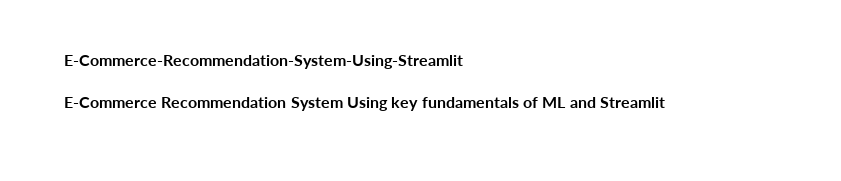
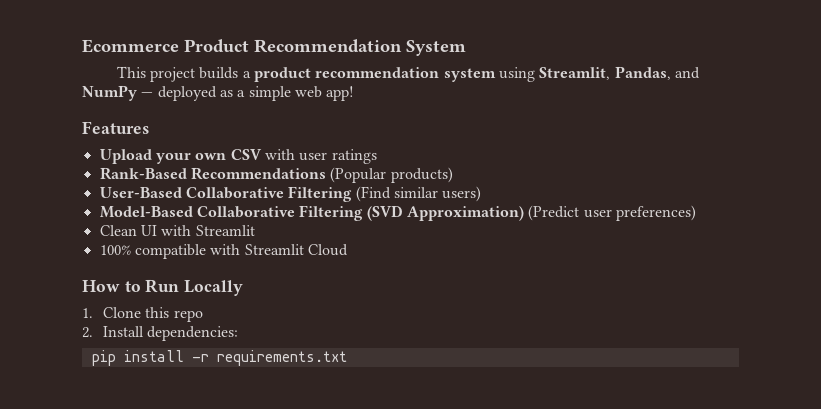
[64,55,463,69] [64,97,157,108] E-Commerce-Recommendation-System-Using-Streamlit // E-Commerce -> [82,39,249,53] Ecommerce Product
[346,97,665,111] Using key fundamentals of ML and Streamlit -> [116,66,701,82] [82,85,355,101] [82,121,149,134] [99,149,377,164] [99,167,453,183] [99,186,482,202] [99,205,696,221] [99,225,255,236] [99,244,348,259] [82,279,244,296] [82,307,203,322] [82,326,239,341] [91,350,347,366] // This project builds a product recommendation system using Streamlit, Pandas, and NumPy — deployed as a simple web app! // Features // Upload your own CSV with user ratings // Rank-Based Recommendations (Popular products) // User-Based Collaborative Filtering (Find similar users) // Model-Based Collaborative Filtering (SVD Approximation) (Predict user preferences) // Clean UI with Streamlit // 100% compatible with Streamlit Cloud // How to Run Locally // 1. Clone this repo // 2. Install dependencies: // pip install -r requirements.txt

